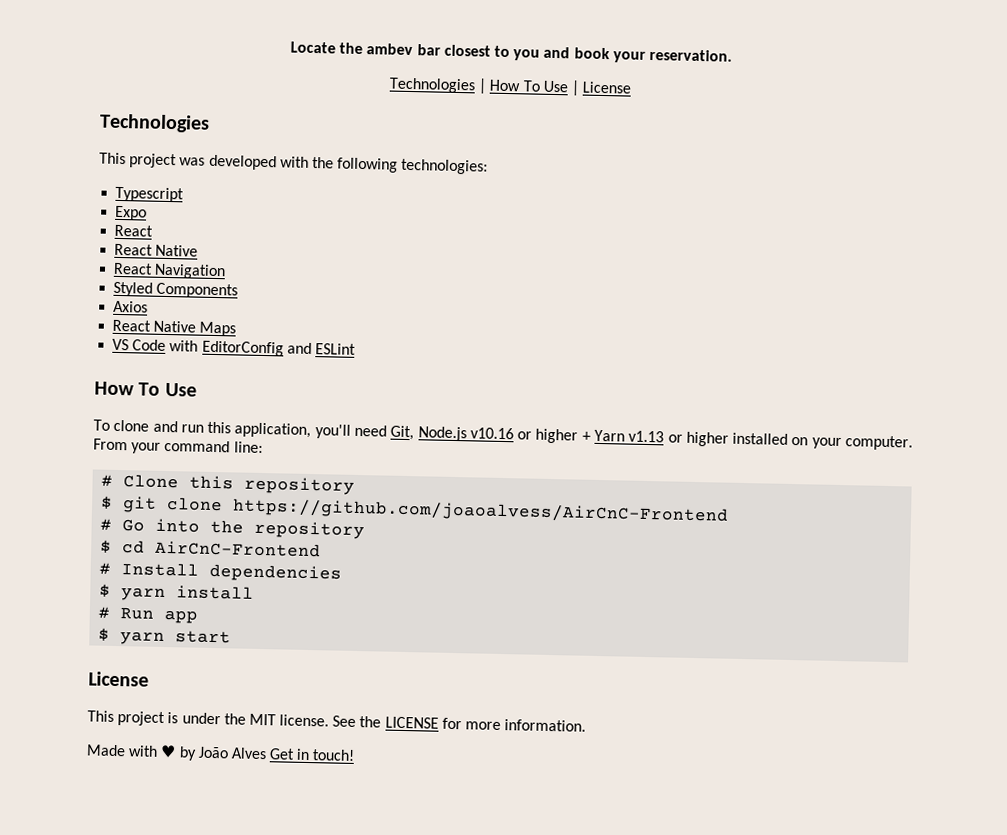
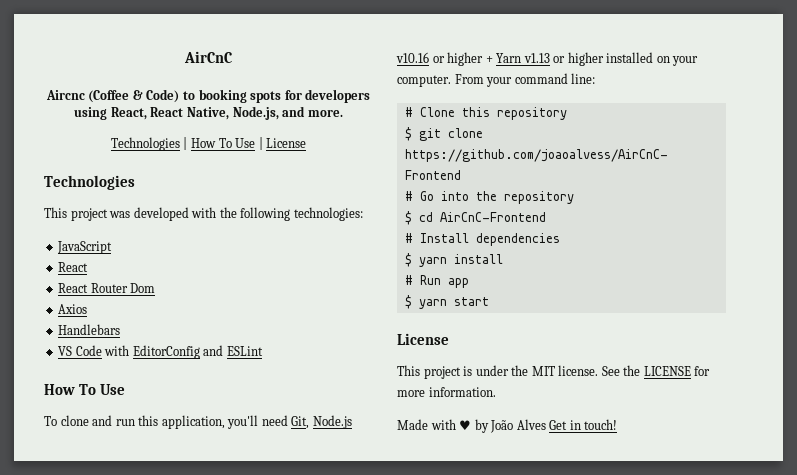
[290,41,732,63] Locate the ambev bar closest to you and book your reservation. -> [184,51,232,63] [45,89,371,103] [74,106,343,120] AirCnC // Aircnc (Coffee & Code) to booking spots for developers using React, React Native, Node.js, and more.
[115,186,185,203] [115,205,148,221] Typescript // Expo -> [57,241,113,254] JavaScript
[155,244,199,257] [113,262,227,280] [113,281,239,299] [113,300,149,313] [112,319,237,337] Native // React Navigation // Styled Components // Axios // React Native Maps -> [90,283,156,293] [58,304,88,314] [58,324,121,335] Router Dom // Axios // Handlebars

